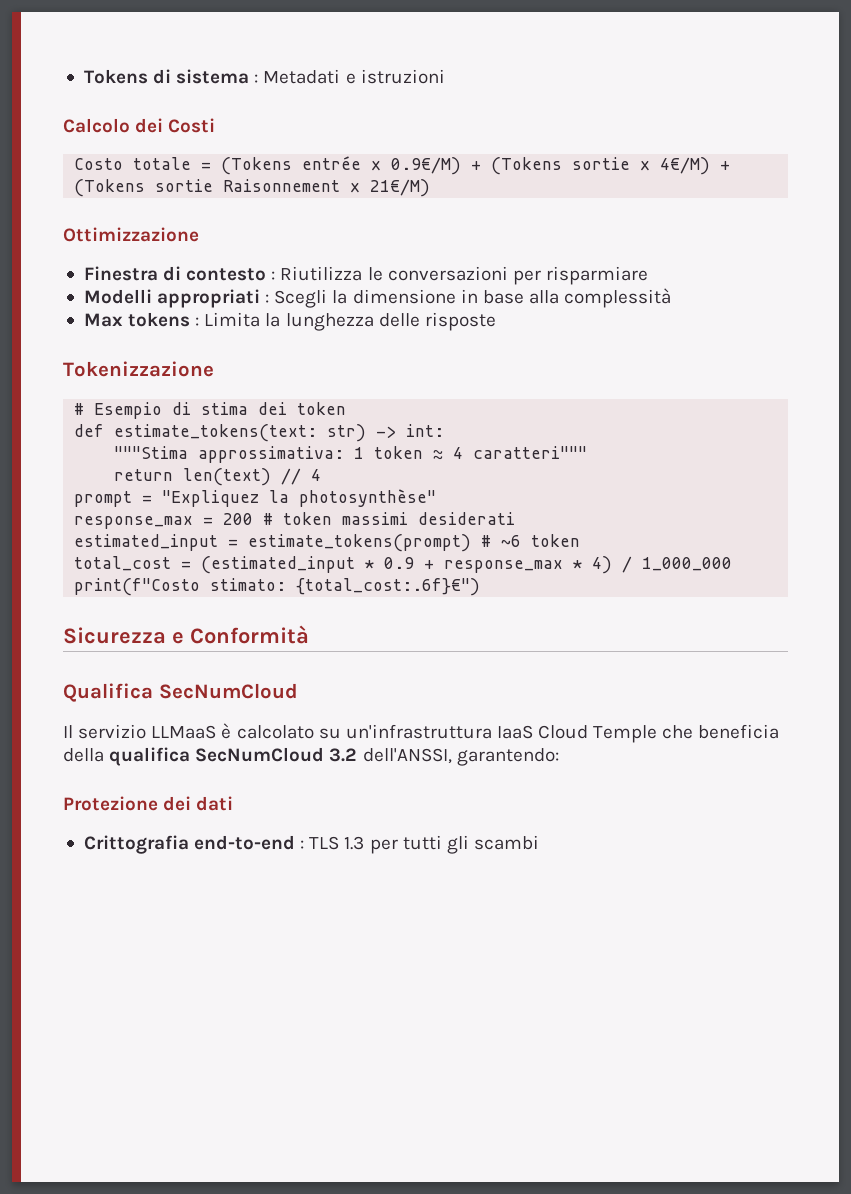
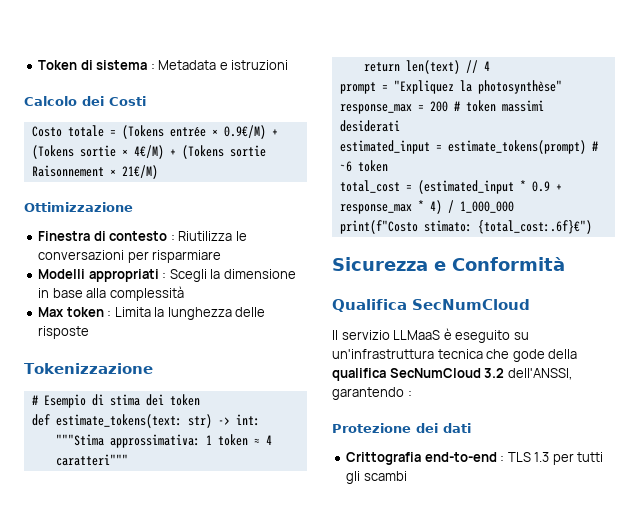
[83,69,148,84] Tokens -> [38,60,78,70] Token
[263,69,341,84] Metadati -> [158,60,217,70] Metadata
[128,312,191,327] tokens -> [66,307,104,317] token
[236,725,314,739] calcolato -> [455,330,511,343] eseguito
[496,724,780,743] IaaS Cloud Temple che beneficia -> [437,349,545,362] tecnica che gode
[456,748,559,766] garantendo: -> [332,387,412,400] garantendo :

